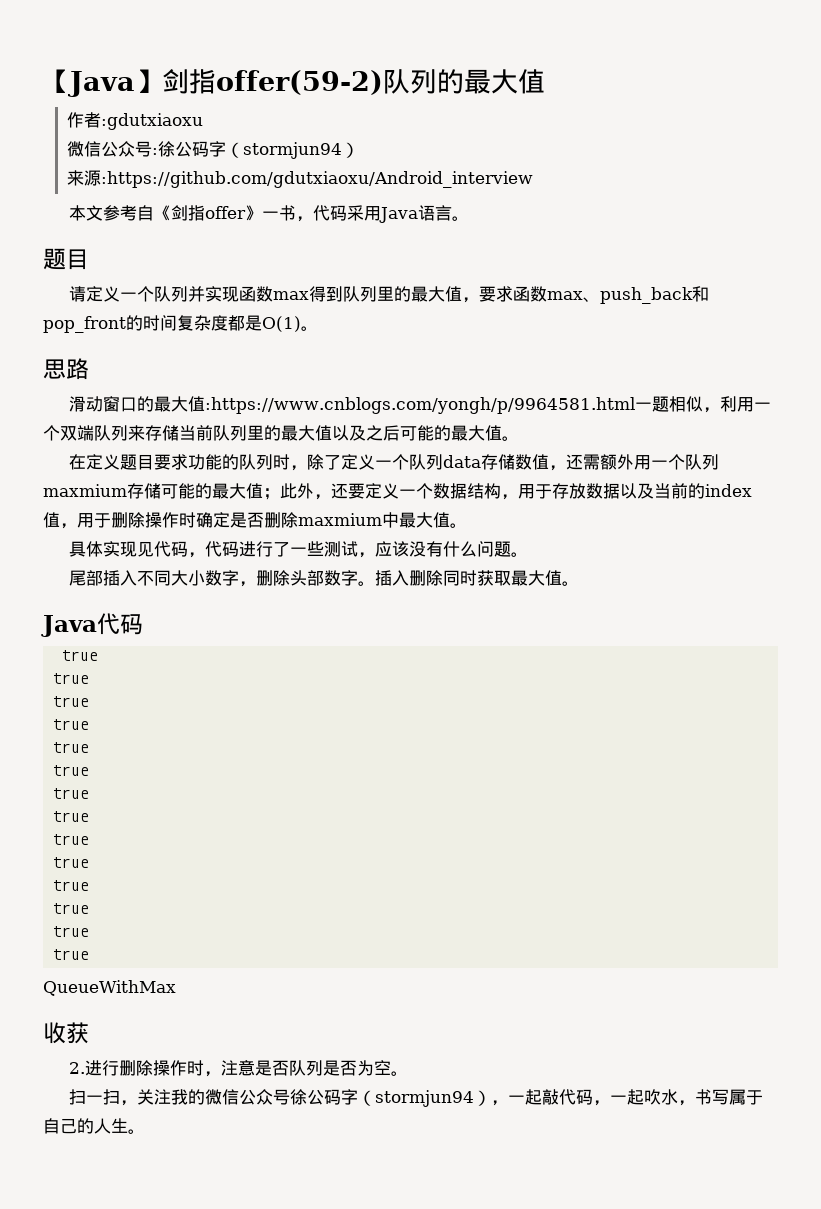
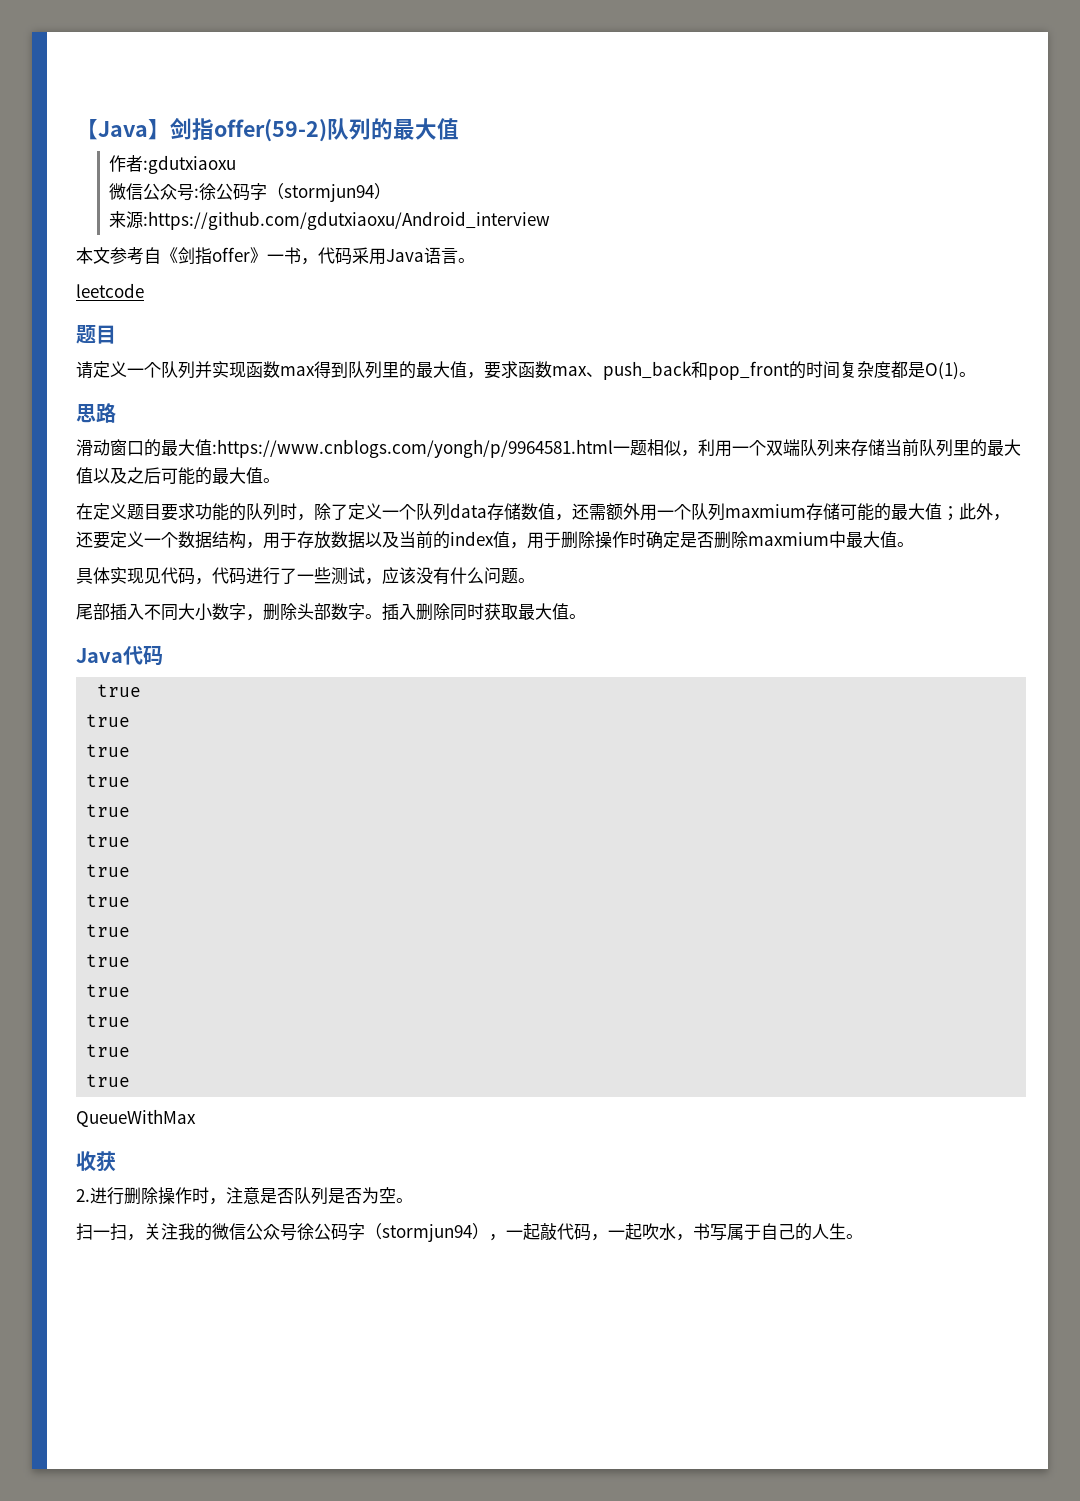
(469, 218) none -> [76,283,144,298] // leetcode

